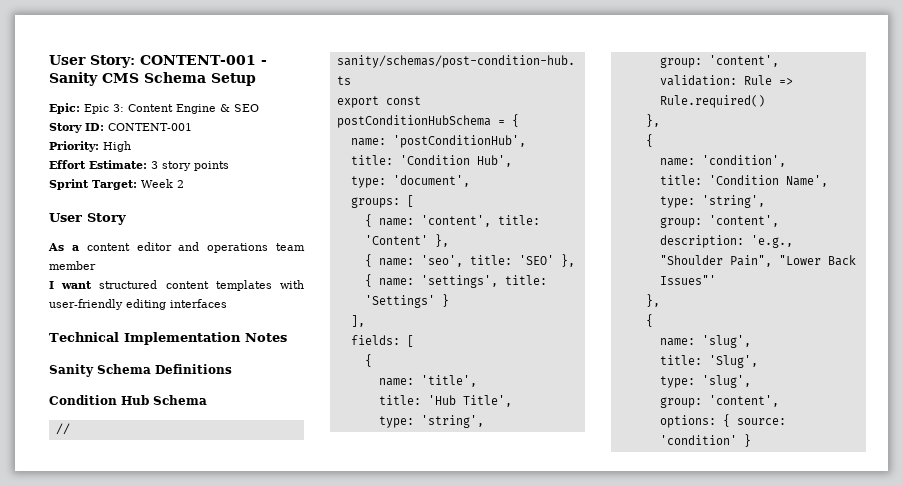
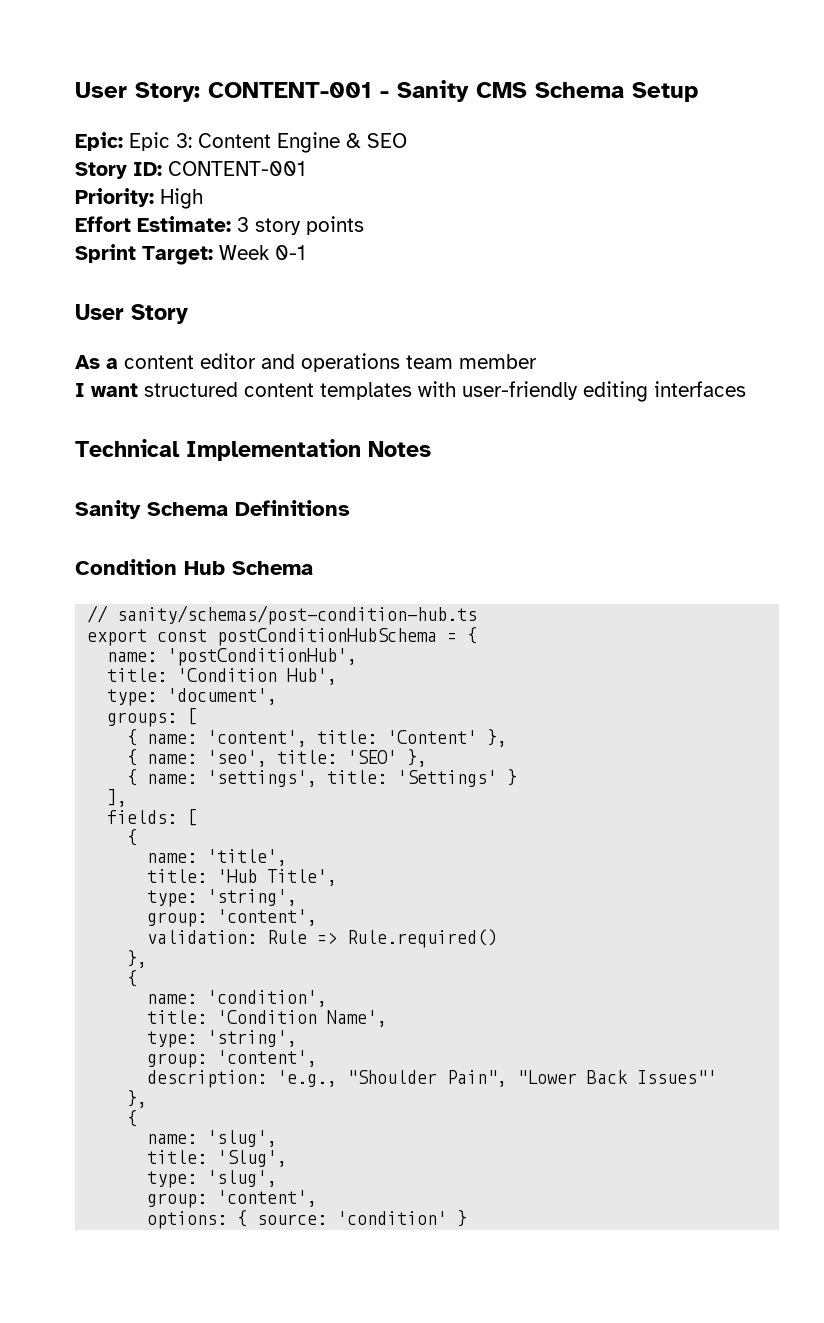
[177,180,184,188] 2 -> [275,245,305,260] 0-1

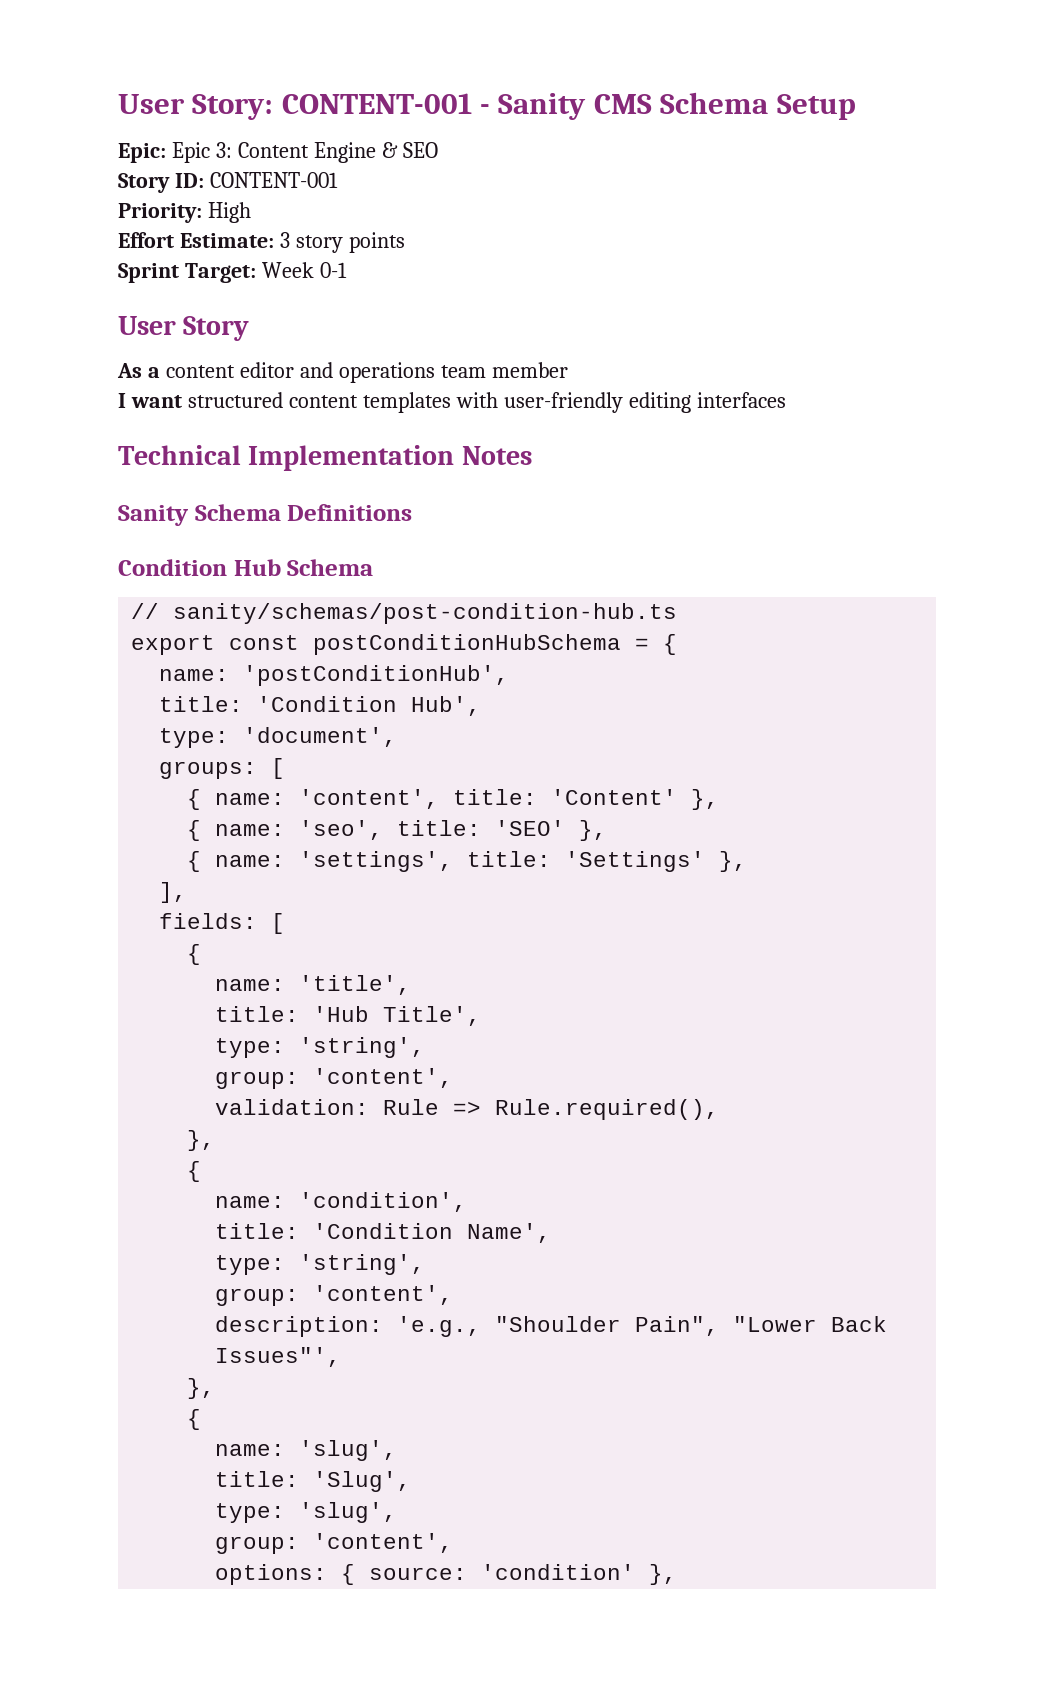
[507,769,518,786] } -> [719,851,748,872] },
[347,929,498,948] Rule.required() -> [495,1099,720,1120] Rule.required(),
[637,1070,718,1084] Issues"' -> [215,1347,342,1367] Issues"',
[457,1210,468,1227] } -> [649,1564,678,1585] },

